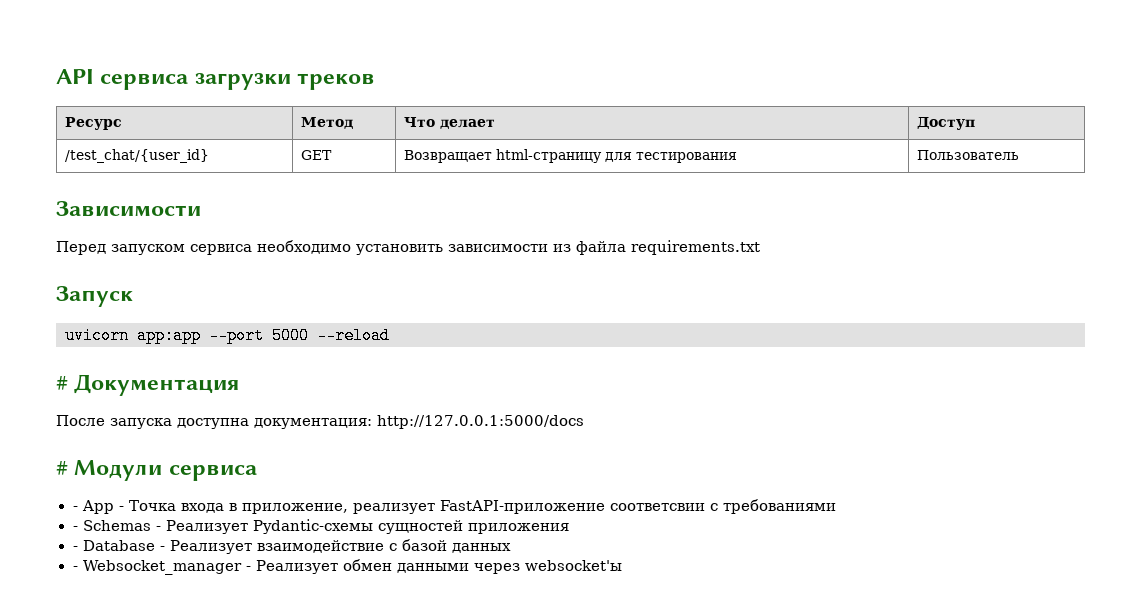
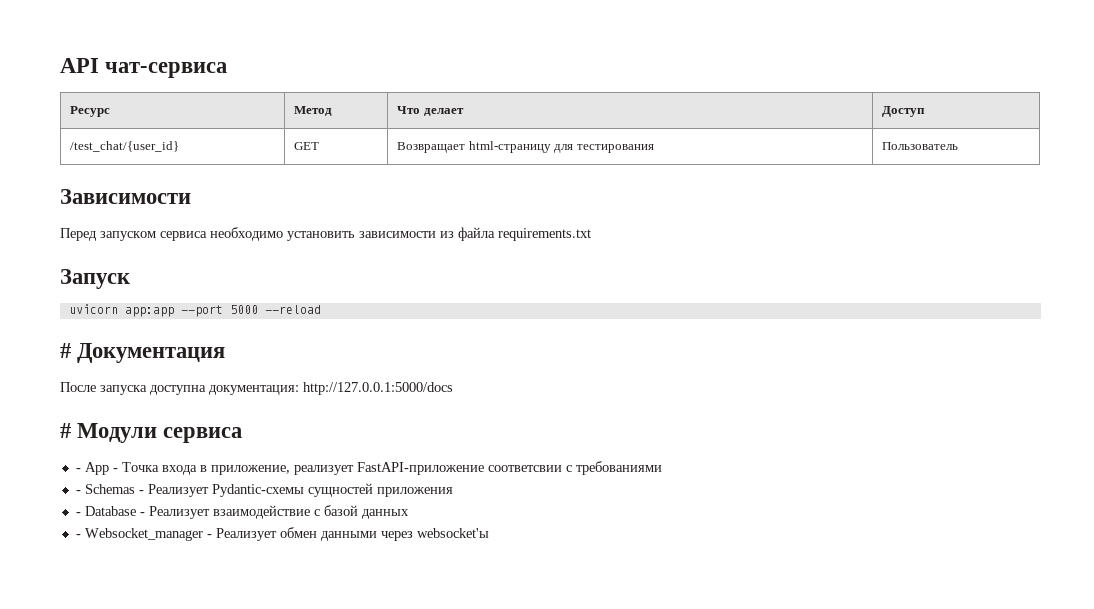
[100,73,376,90] сервиса загрузки треков -> [105,62,228,78] чат-сервиса

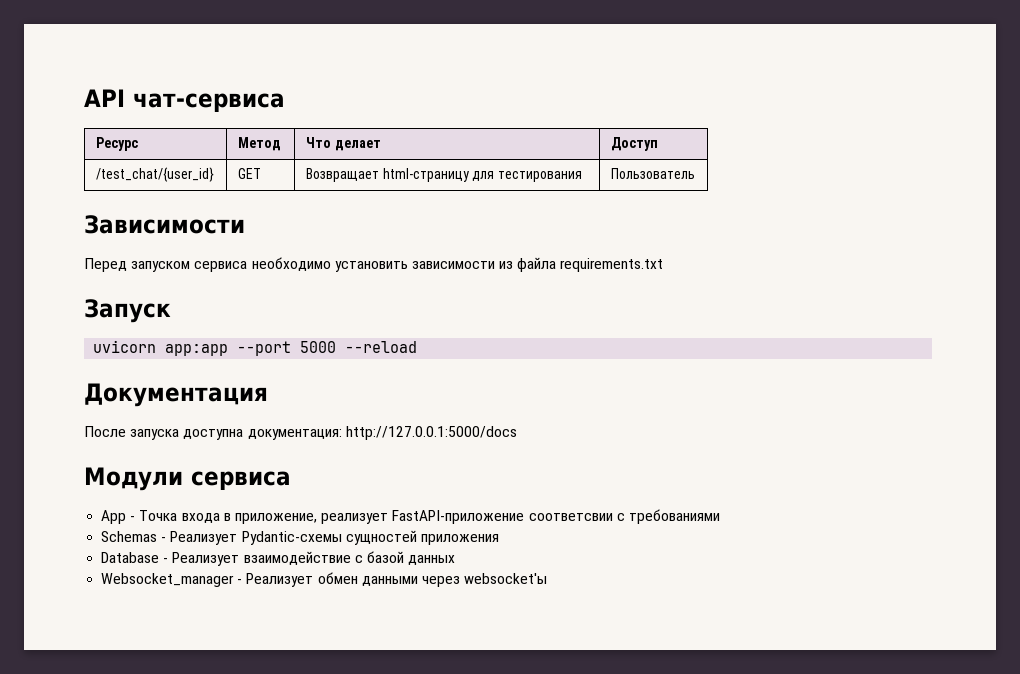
[60,343,71,358] # -> (418, 347) none
[60,423,71,438] # -> (517, 433) none
[75,468,81,472] - -> (291, 480) none
[75,490,81,494] - -> (720, 516) none
[75,512,81,516] - -> (499, 539) none
[75,534,81,538] - -> (456, 560) none

